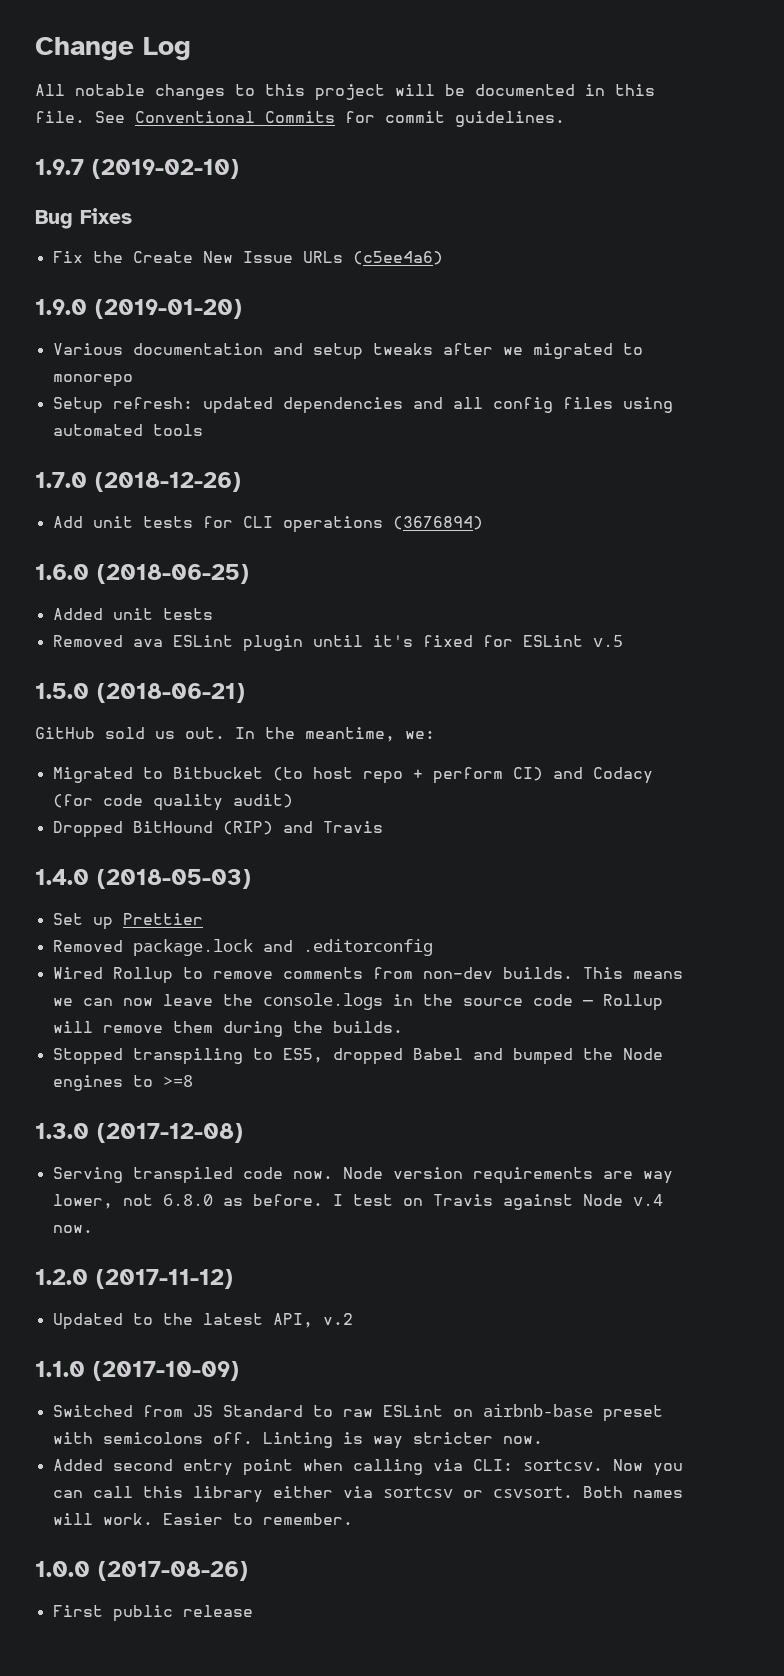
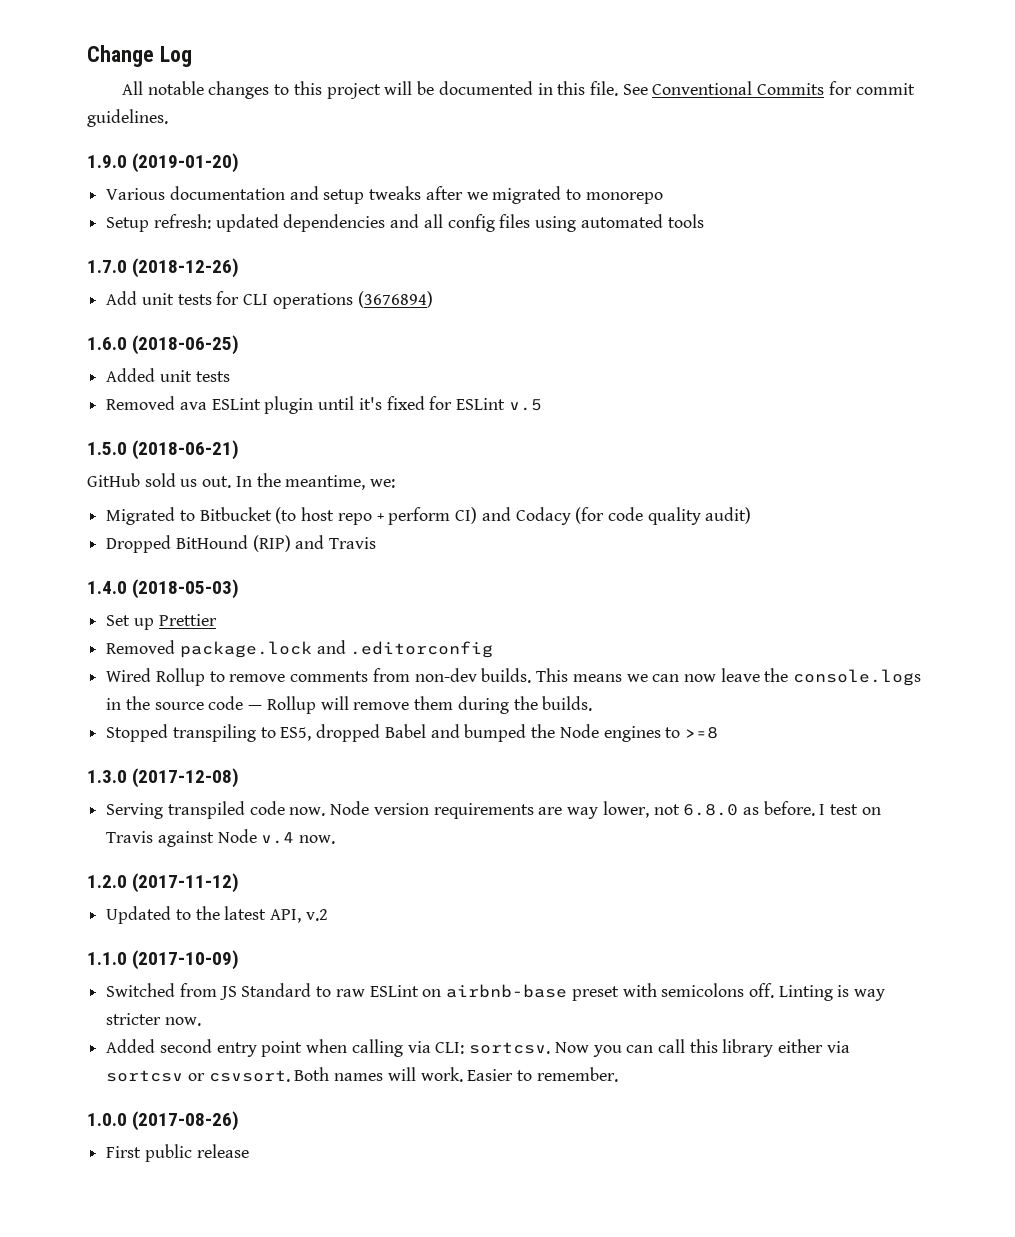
[35,159,239,179] [35,208,132,229] [52,251,443,265] // 1.9.7 (2019-02-10) // Bug Fixes // Fix the Create New Issue URLs (c5ee4a6) -> (168, 118) none

